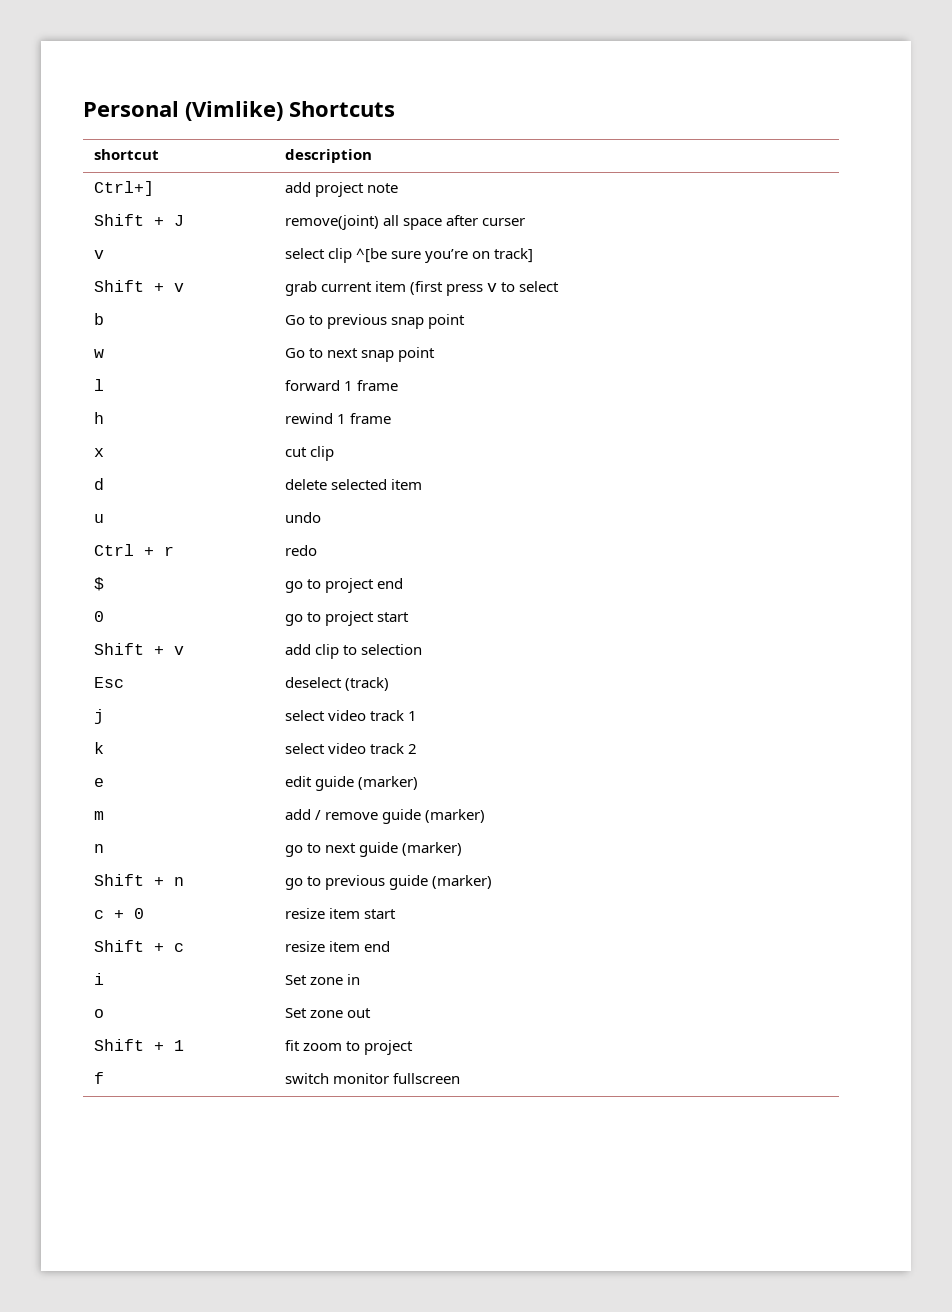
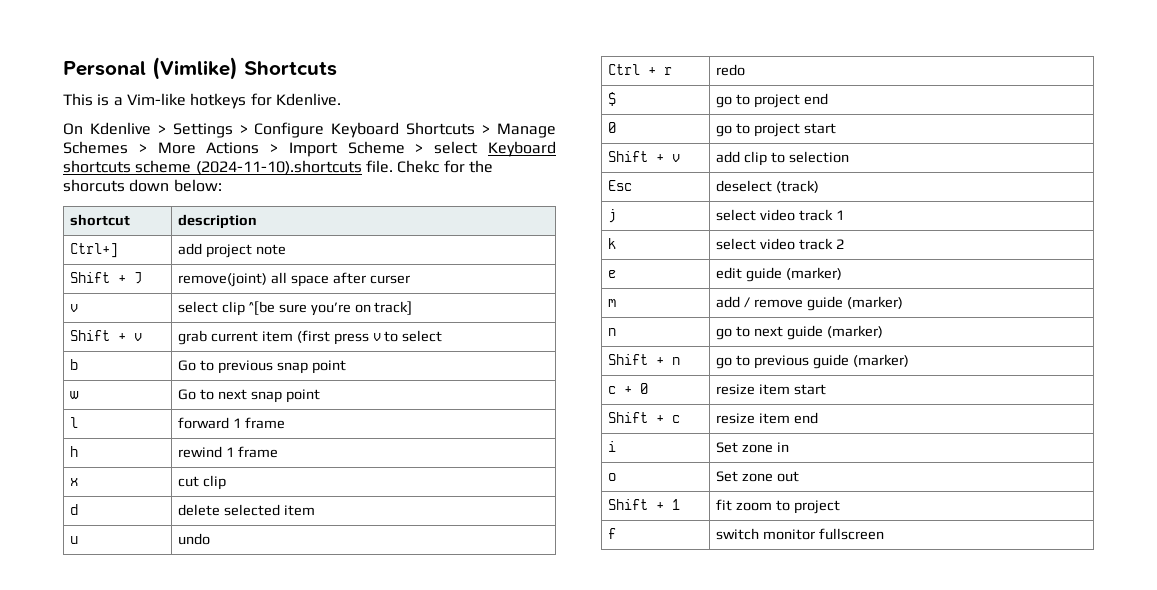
(395, 109) none -> [63,93,341,109] [63,122,557,138] [63,141,556,157] [63,160,493,175] [63,179,222,192] // This is a Vim-like hotkeys for Kdenlive. // On Kdenlive > Settings > Configure Keyboard Shortcuts > Manage Schemes > More Actions > Import Scheme > select Keyboard shortcuts scheme (2024-11-10).shortcuts file. Chekc for the shorcuts down below:

